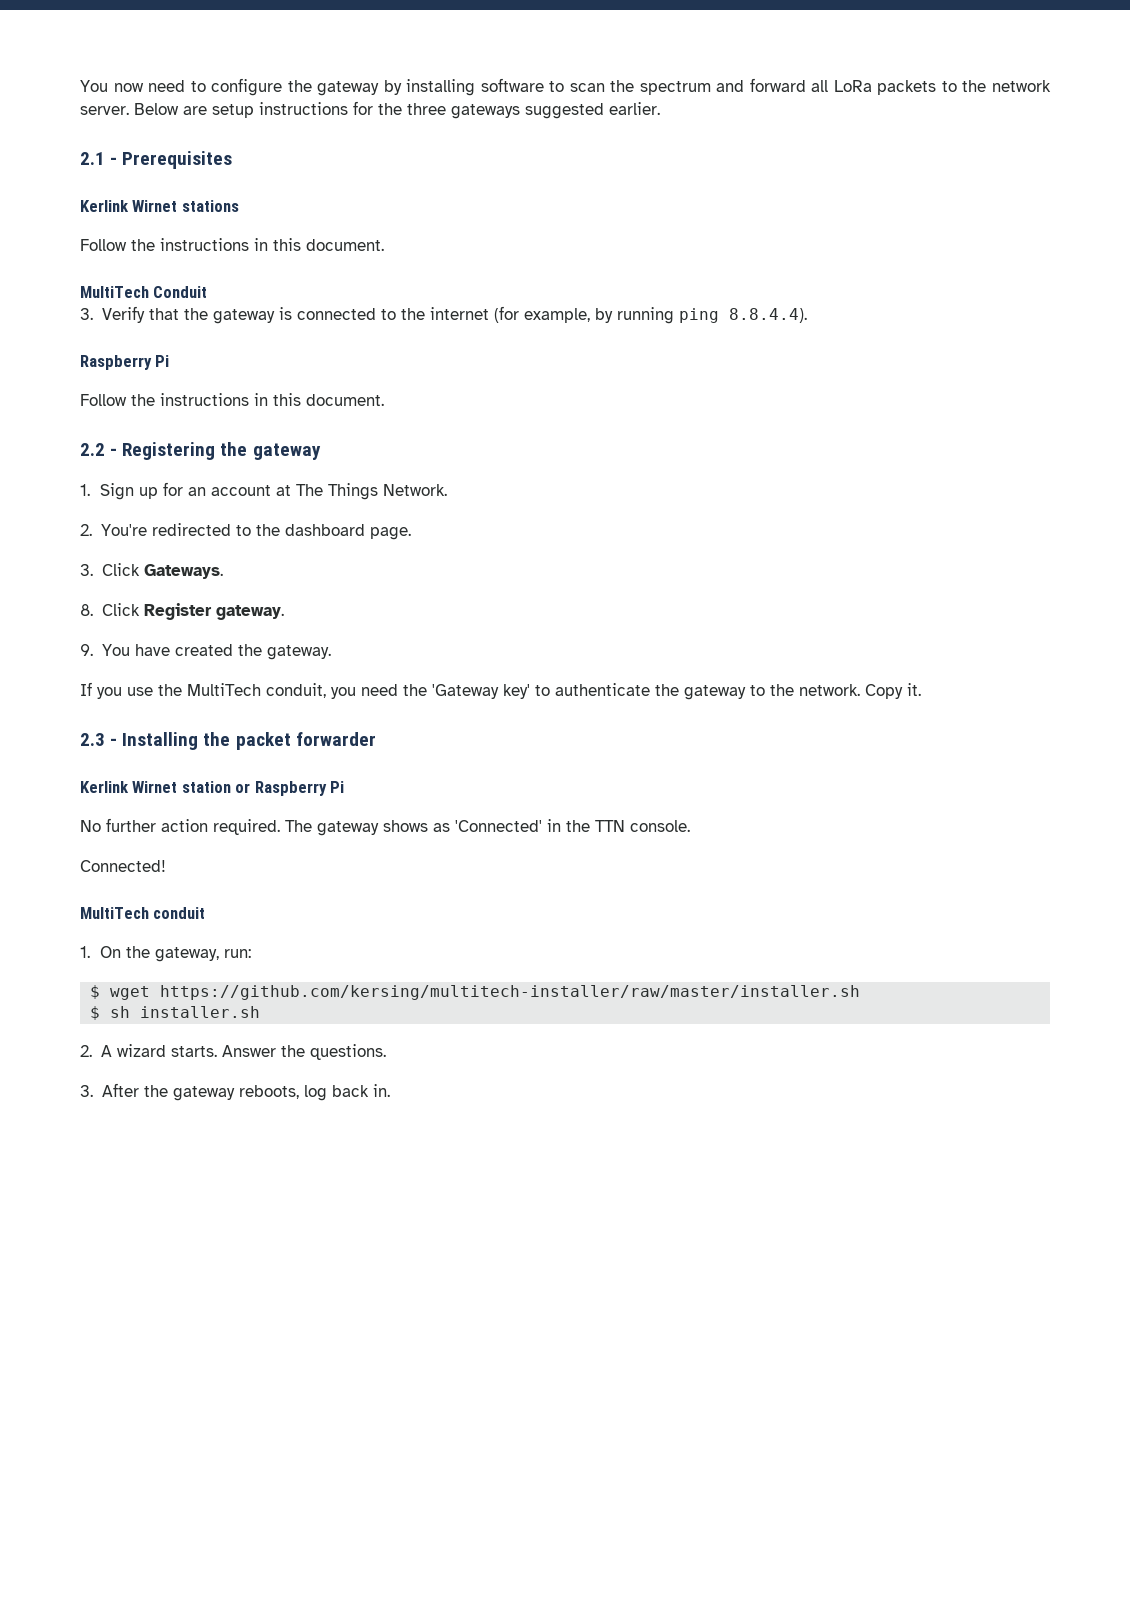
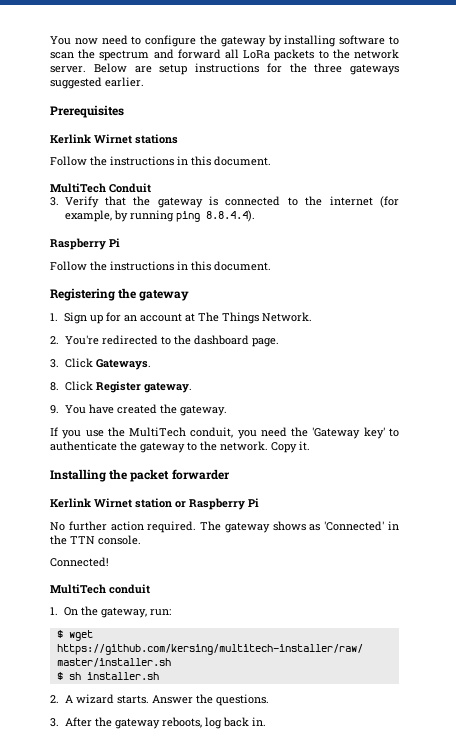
[80,152,118,165] 2.1 - -> (144, 82) none
[80,443,118,456] 2.2 - -> (271, 266) none
[80,733,118,746] 2.3 - -> (310, 446) none

